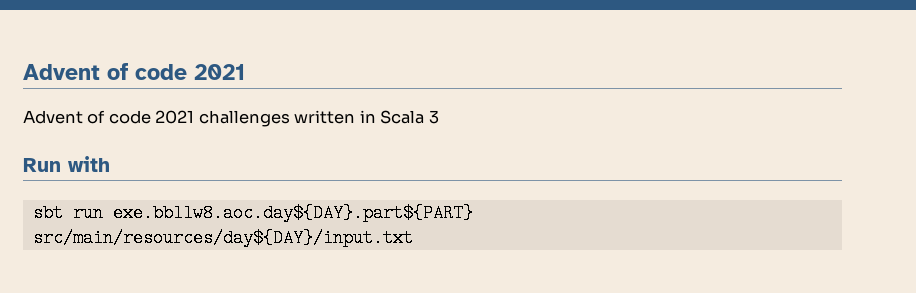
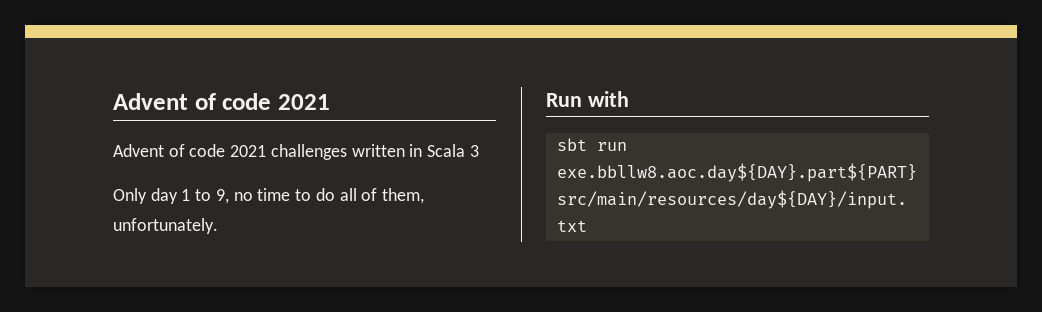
(439, 117) none -> [113,188,424,204] [113,218,218,234] // Only day 1 to 9, no time to do all of them, unfortunately.

